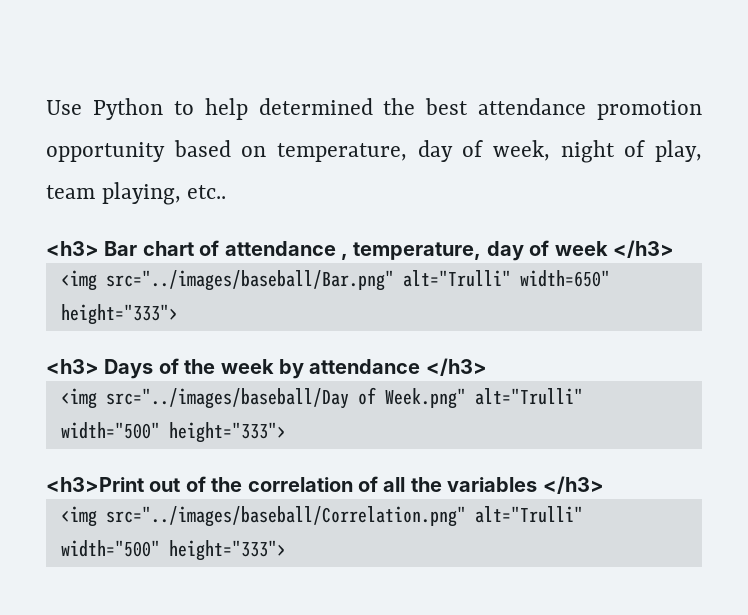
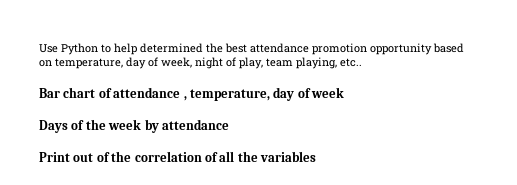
[46,241,99,256] <h3> -> (362, 62) none
[612,240,674,258] [60,270,610,291] [60,304,178,325] [46,359,99,374] </h3> // <img src="../images/baseball/Bar.png" alt="Trulli" width=650" height="333"> // <h3> -> (344, 92) //
[425,358,487,376] [60,387,583,409] [60,422,286,443] [46,477,144,492] </h3> // <img src="../images/baseball/Day of Week.png" alt="Trulli" width="500" height="333"> // <h3>Print -> [39,152,70,162] // Print
[542,476,604,494] [60,506,583,527] [60,540,286,561] </h3> // <img src="../images/baseball/Correlation.png" alt="Trulli" width="500" height="333"> -> (316, 156) none

